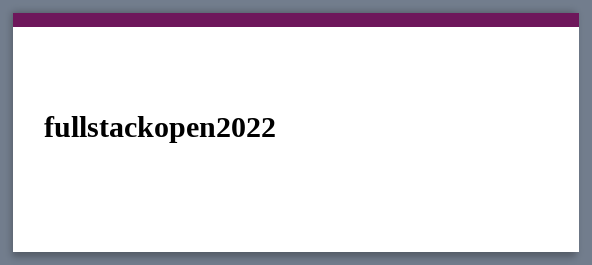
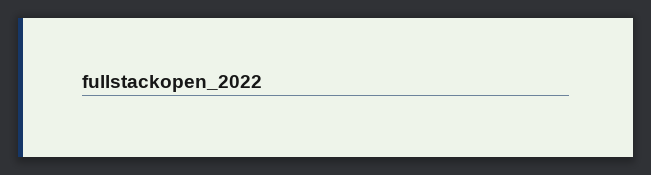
[44,116,276,143] fullstackopen2022 -> [82,75,262,92] fullstackopen_2022

